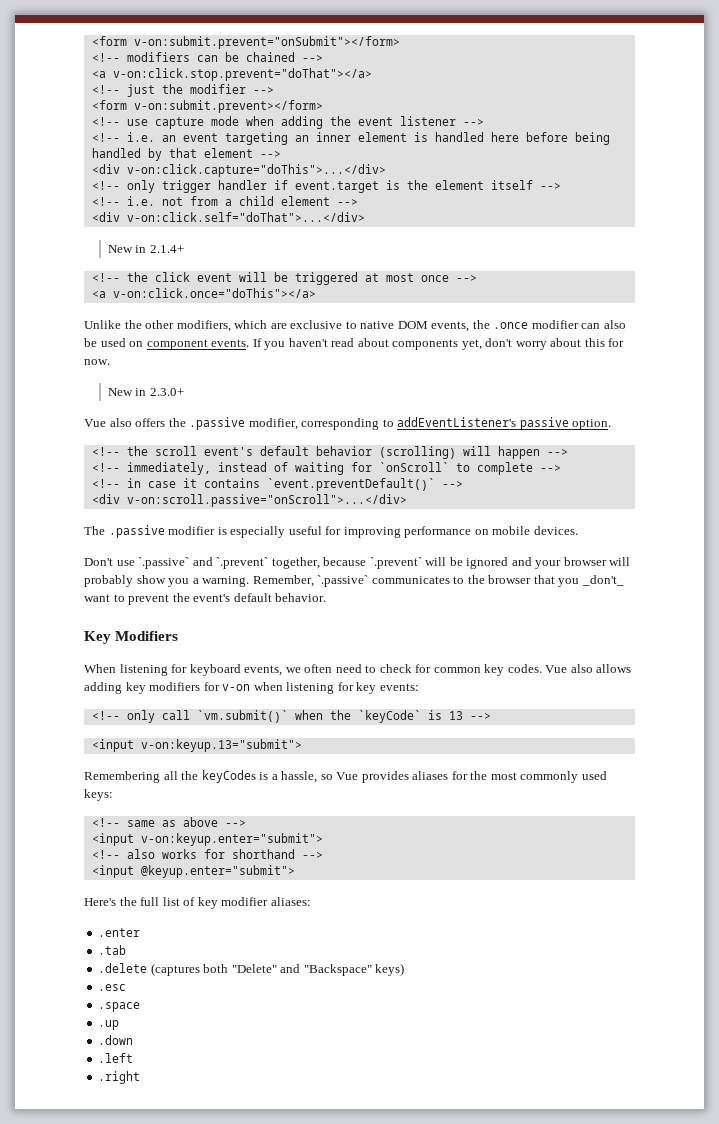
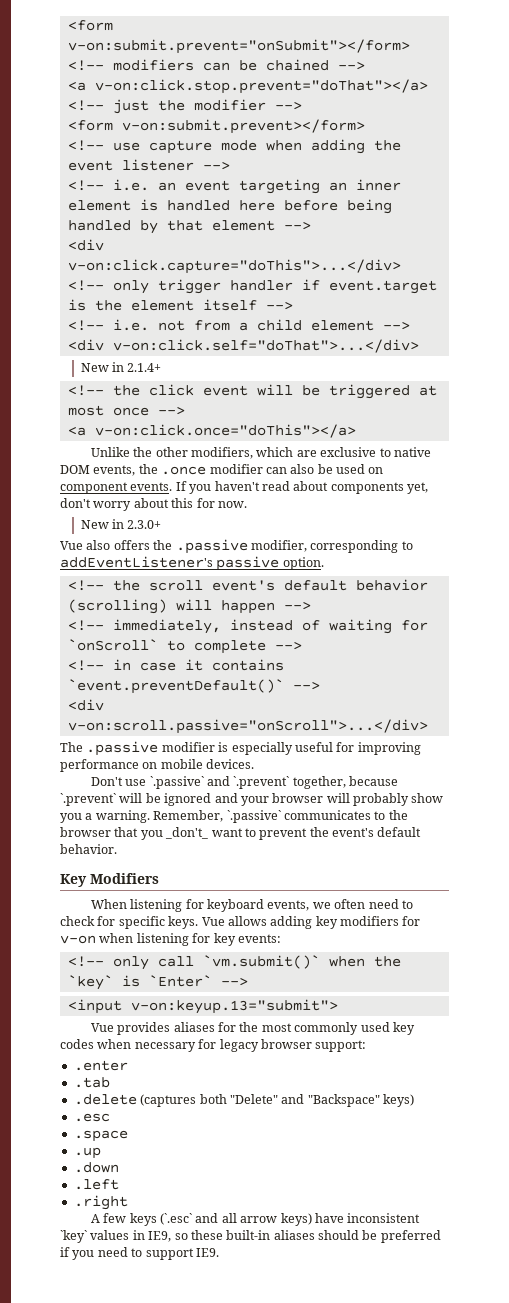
[433,664,593,676] common key codes. Vue also -> [118,916,225,929] specific keys. Vue
[357,710,463,723] `keyCode` is 13 -> [67,975,212,990] `key` is `Enter`
[84,770,333,783] Remembering all the keyCodes is a hassle, so -> (338, 1006) none
[84,789,113,801] [91,817,246,827] [91,833,323,846] [91,849,323,859] [91,865,295,878] [84,897,311,909] keys: // <!-- same as above --> // <input v-on:keyup.enter="submit"> // <!-- also works for shorthand --> // <input @keyup.enter="submit"> // Here's the full list of key modifier aliases: -> [392,1022,415,1035] [60,1039,367,1052] key codes when necessary for legacy browser support:
(141, 1077) none -> [90,1213,421,1226] [60,1230,441,1243] [60,1247,219,1260] // A few keys (`.esc` and all arrow keys) have inconsistent `key` values in IE9, so these built-in aliases should be preferred if you need to support IE9.

